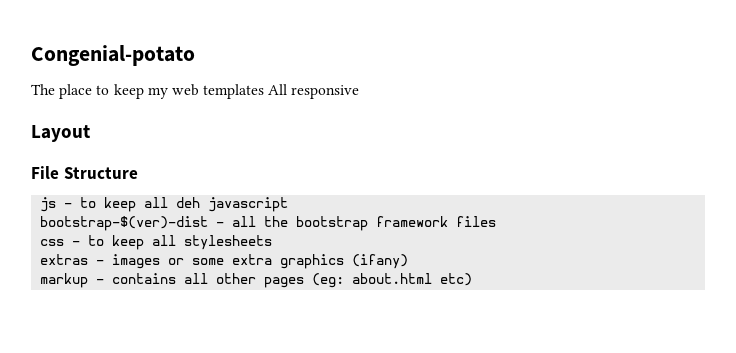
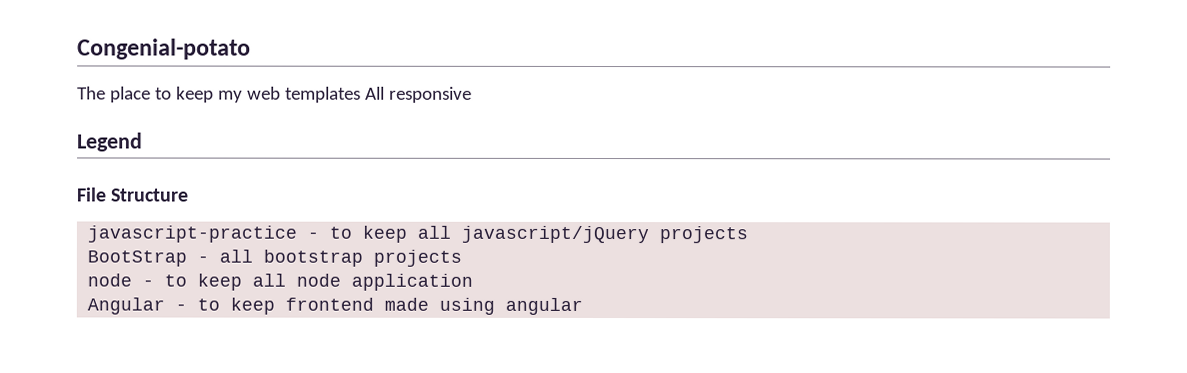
[31,125,90,142] Layout -> [77,132,143,152] Legend
[40,197,289,212] [40,216,497,231] [40,235,273,250] [40,254,409,269] [40,273,473,288] js - to keep all deh javascript // bootstrap-$(ver)-dist - all the bootstrap framework files // css - to keep all stylesheets // extras - images or some extra graphics (ifany) // markup - contains all other pages (eg: about.html etc) -> [87,225,749,244] [87,249,463,267] [87,273,474,291] [87,297,584,315] javascript-practice - to keep all javascript/jQuery projects // BootStrap - all bootstrap projects // node - to keep all node application // Angular - to keep frontend made using angular

